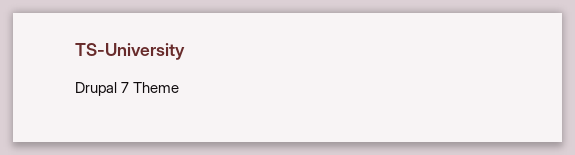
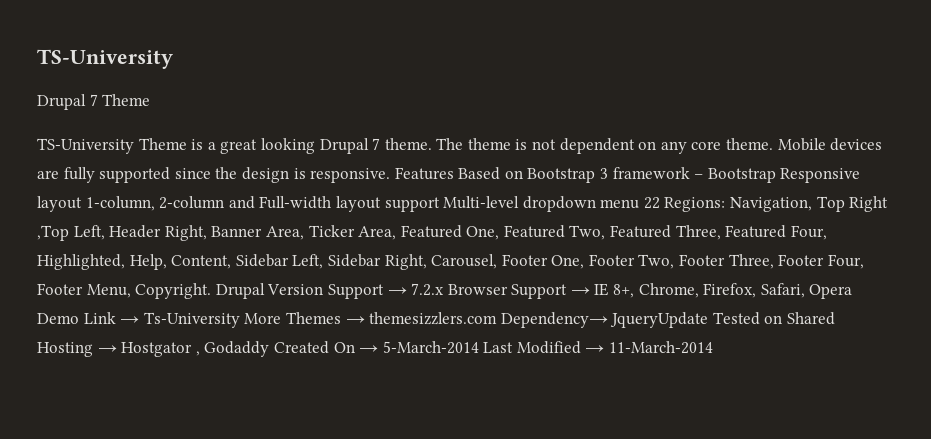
(180, 87) none -> [37,138,883,154] [37,167,861,183] [37,196,889,212] [37,225,827,241] [37,254,864,270] [37,283,853,299] [37,312,836,328] [37,341,714,357] // TS-University Theme is a great looking Drupal 7 theme. The theme is not dependent on any core theme. Mobile devices are fully supported since the design is responsive. Features Based on Bootstrap 3 framework – Bootstrap Responsive layout 1-column, 2-column and Full-width layout support Multi-level dropdown menu 22 Regions: Navigation, Top Right ,Top Left, Header Right, Banner Area, Ticker Area, Featured One, Featured Two, Featured Three, Featured Four, Highlighted, Help, Content, Sidebar Left, Sidebar Right, Carousel, Footer One, Footer Two, Footer Three, Footer Four, Footer Menu, Copyright. Drupal Version Support → 7.2.x Browser Support → IE 8+, Chrome, Firefox, Safari, Opera Demo Link → Ts-University More Themes → themesizzlers.com Dependency→ JqueryUpdate Tested on Shared Hosting → Hostgator , Godaddy Created On → 5-March-2014 Last Modified → 11-March-2014

